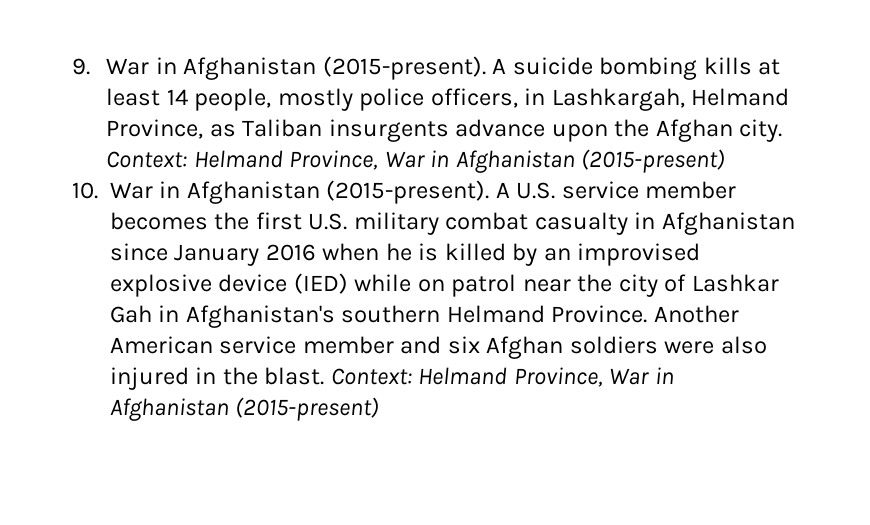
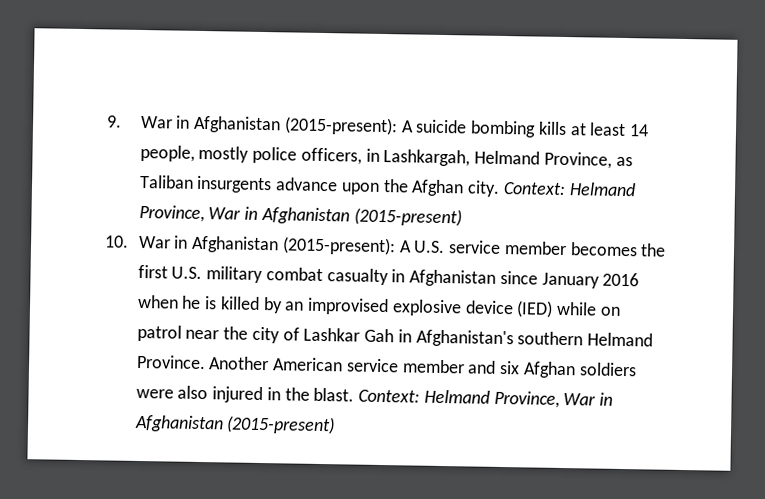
[322,56,486,80] (2015-present). -> [283,116,398,136] (2015-present):
[326,180,490,204] (2015-present). -> [281,236,396,256] (2015-present):

